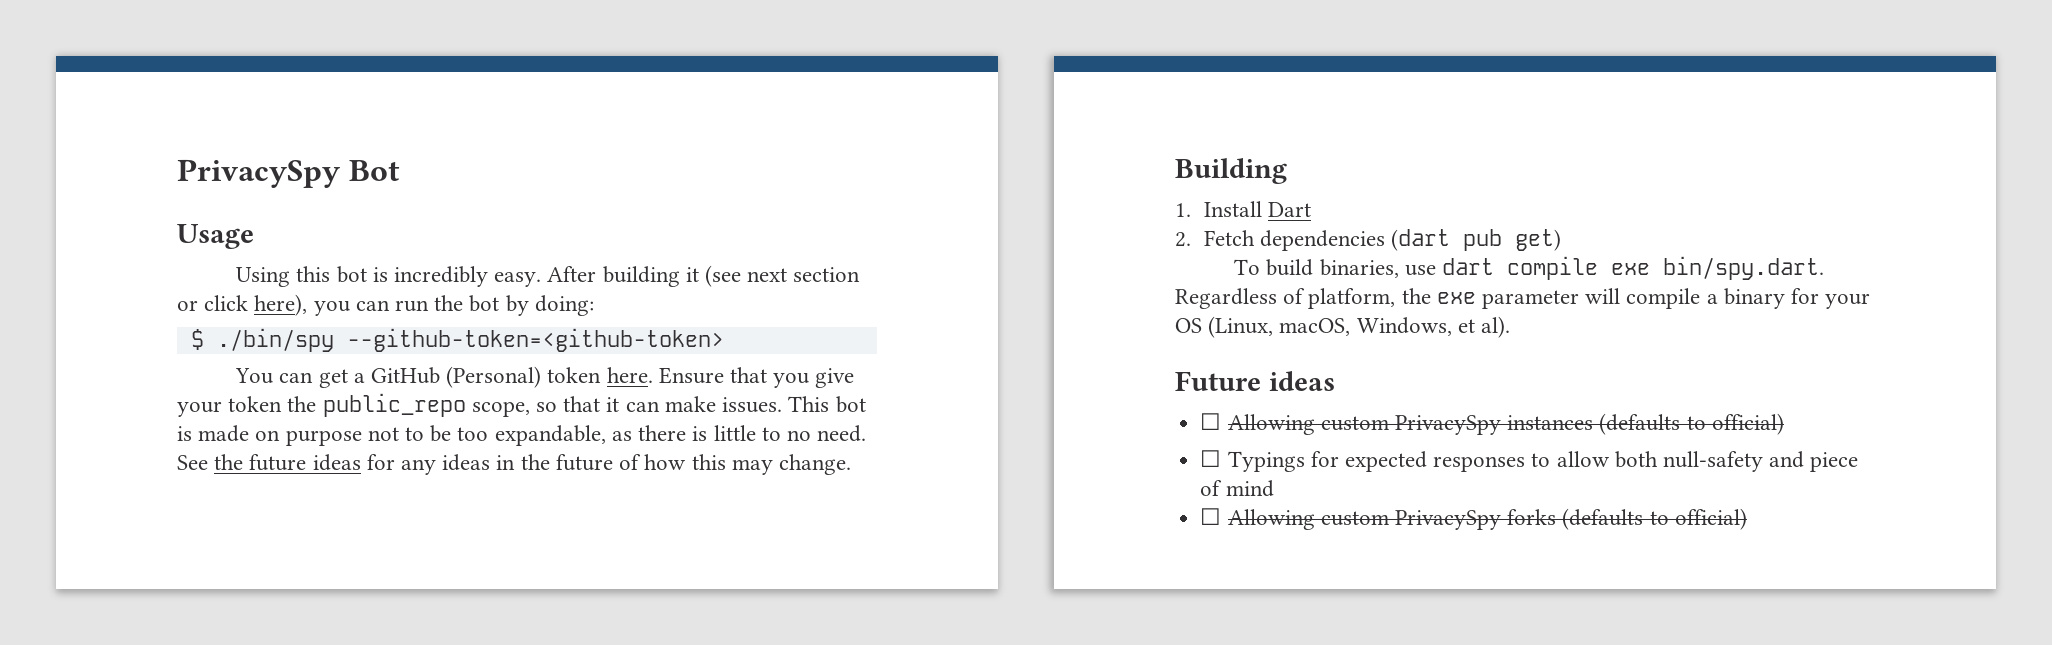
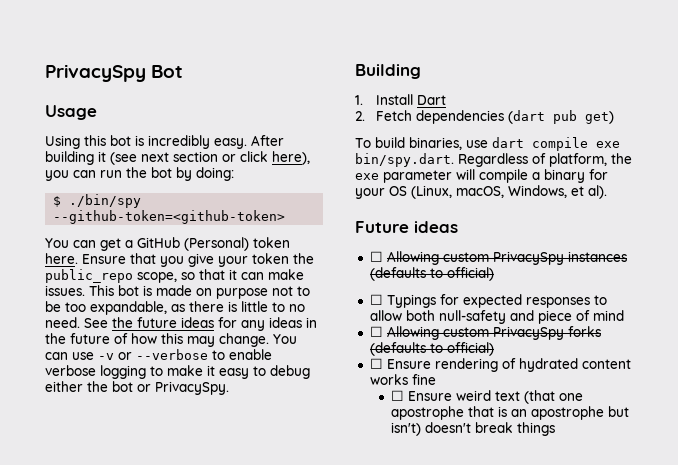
(851, 464) none -> [273,334,297,344] [45,349,272,360] [45,365,310,379] [45,381,229,395] You can use -v or --verbose to enable verbose logging to make it easy to debug either the bot or PrivacySpy.
(1747, 519) none -> [369,358,631,372] [369,374,436,385] [391,390,584,404] [391,406,630,420] [391,422,556,436] // ☐ Ensure rendering of hydrated content works fine // ☐ Ensure weird text (that one apostrophe that is an apostrophe but isn't) doesn't break things

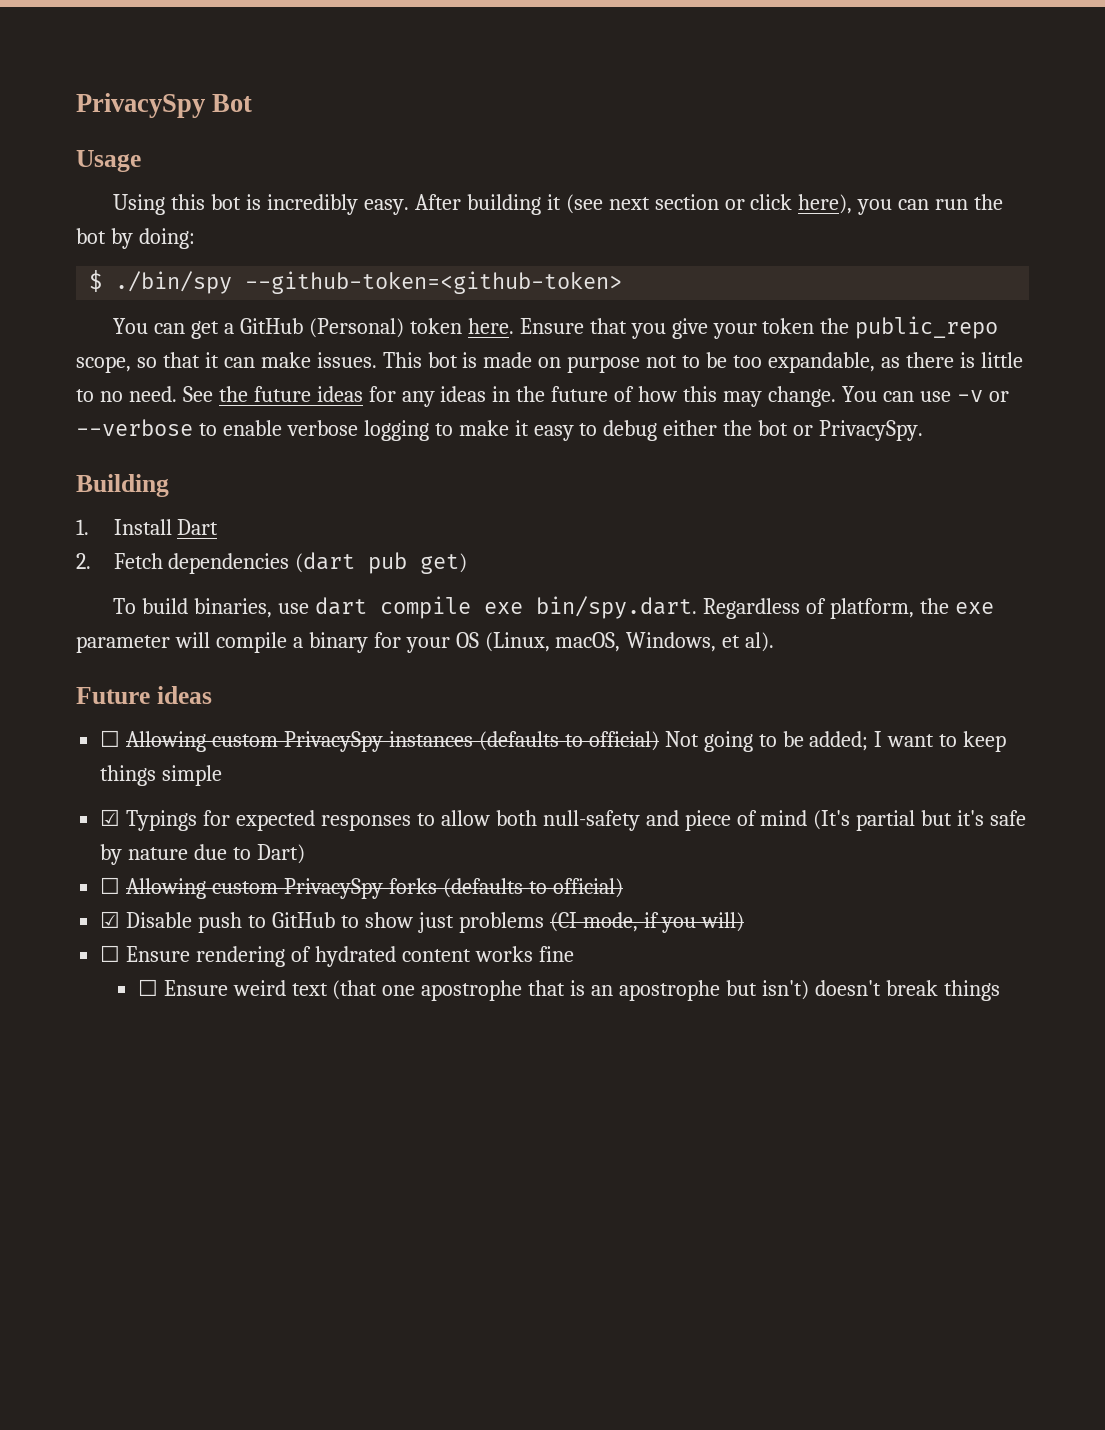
[369,294,383,305] // ☐ -> [664,731,1007,752] [100,765,223,786] [100,809,121,826] Not going to be added; I want to keep things simple // ☑
(624, 315) none -> [813,810,1027,831] [100,844,305,865] (It's partial but it's safe by nature due to Dart)
(494, 349) none -> [100,911,745,933] // ☑ Disable push to GitHub to show just problems (CI mode, if you will)

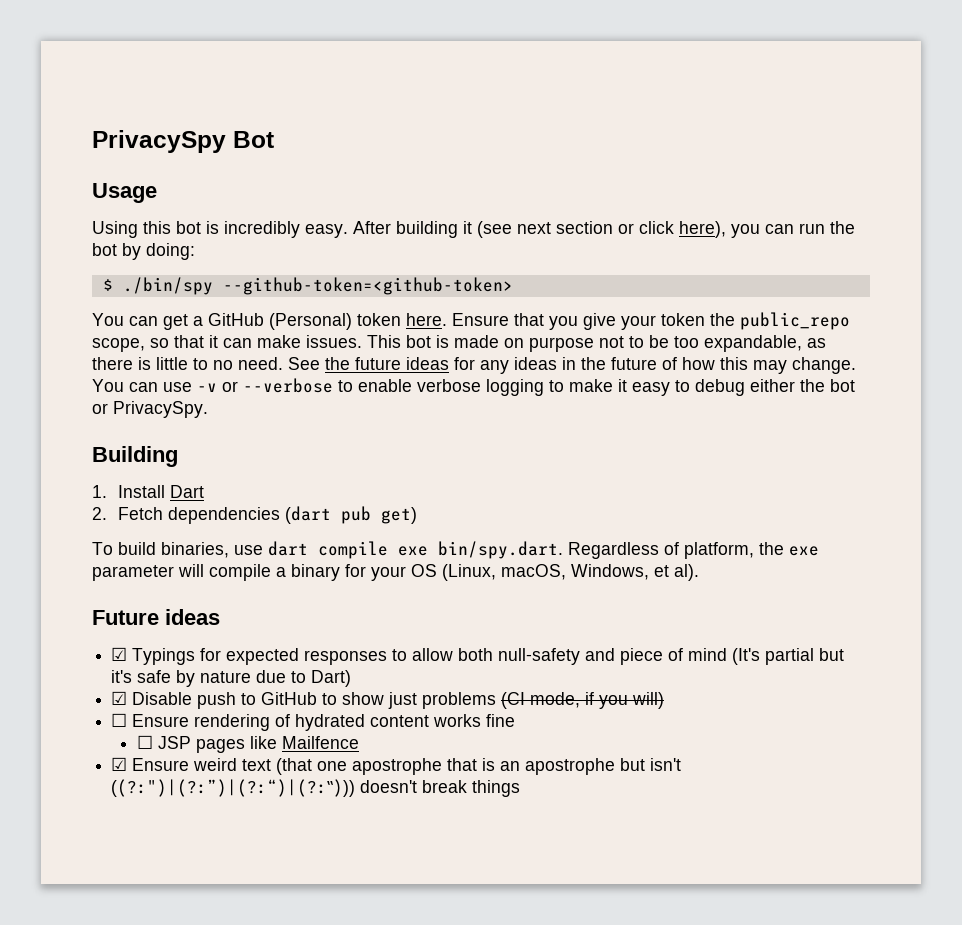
[100,730,1007,752] [100,765,223,786] // ☐ Allowing custom PrivacySpy instances (defaults to official) Not going to be added; I want to keep things simple -> (220, 617) none
[100,877,623,899] // ☐ Allowing custom PrivacySpy forks (defaults to official) -> (352, 678) none
(158, 987) none -> [157,736,359,753] [111,757,128,771] JSP pages like Mailfence // ☑
[762,980,810,1000] isn't) -> [650,758,682,771] [111,779,356,797] isn't ((?:")|(?:”)|(?:“)|(?:‟)))

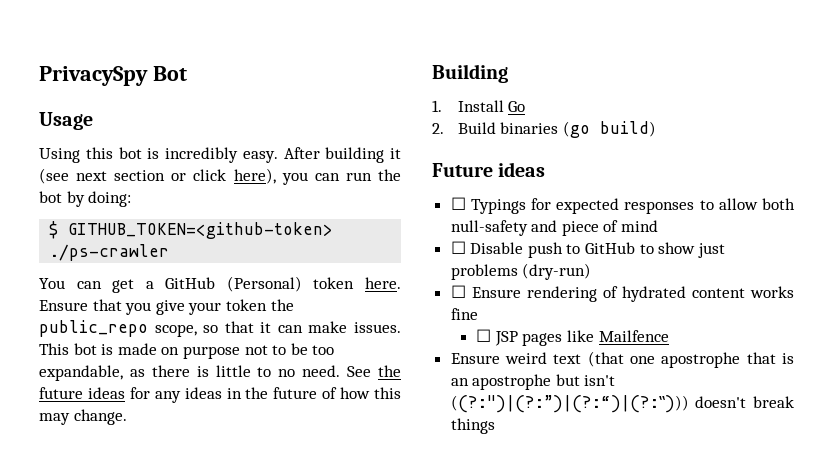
[122,277,513,295] ./bin/spy --github-token=<github-token> -> [68,222,334,239] [49,244,170,261] GITHUB_TOKEN=<github-token> ./ps-crawler
[92,378,855,396] [92,401,208,418] You can use -v or --verbose to enable verbose logging to make it easy to debug either the bot or PrivacySpy. -> (127, 417) none
[169,485,204,498] Dart -> [508,101,526,112] Go
[117,506,417,524] [92,541,819,559] [92,564,699,581] Fetch dependencies (dart pub get) // To build binaries, use dart compile exe bin/spy.dart. Regardless of platform, the exe parameter will compile a binary for your OS (Linux, macOS, Windows, et al). -> [457,121,656,138] Build binaries (go build)
[111,647,128,661] ☑ -> [450,197,466,210] ☐
[732,648,845,665] [111,670,352,687] [111,691,128,705] (It's partial but it's safe by nature due to Dart) // ☑ -> [450,241,466,254] // ☐
[501,692,665,709] (CI mode, if you will) -> [522,263,592,280] (dry-run)
[111,757,128,771] ☑ -> (669, 336) none

